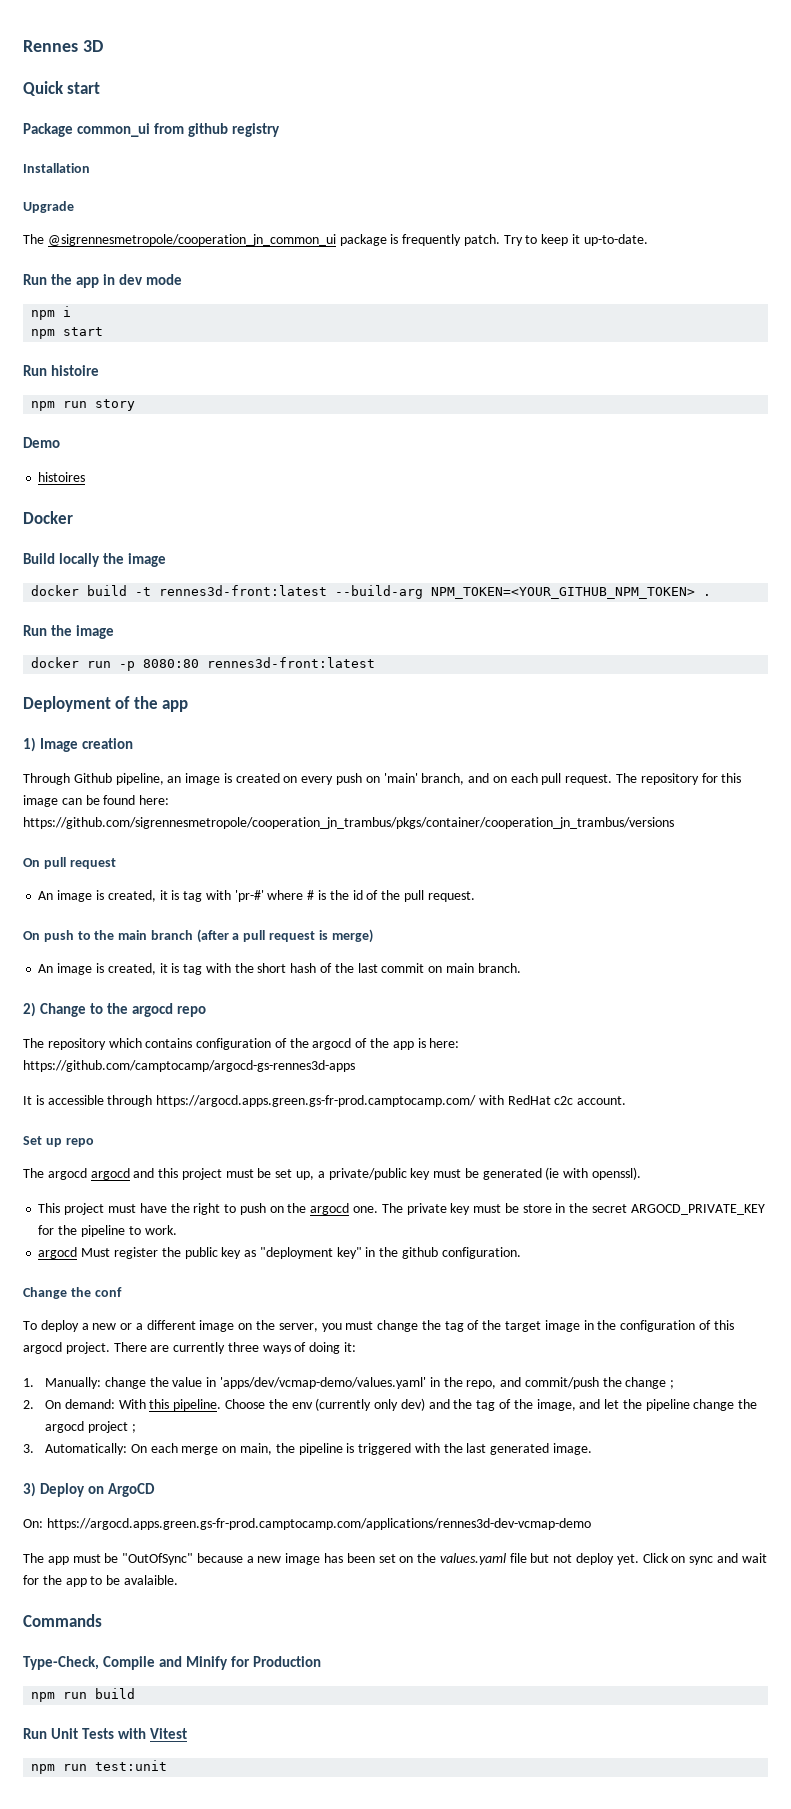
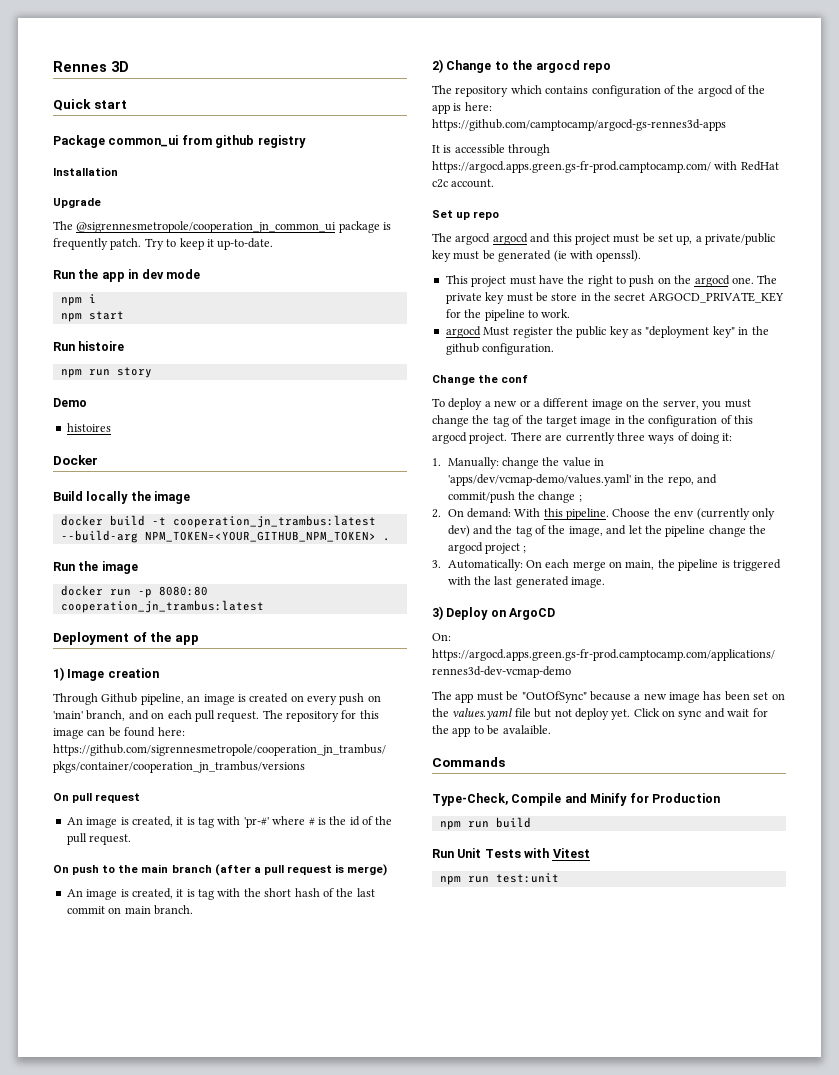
[159,585,328,596] rennes3d-front:latest -> [172,515,376,528] cooperation_jn_trambus:latest
[207,657,376,668] rennes3d-front:latest -> [60,600,264,613] cooperation_jn_trambus:latest

